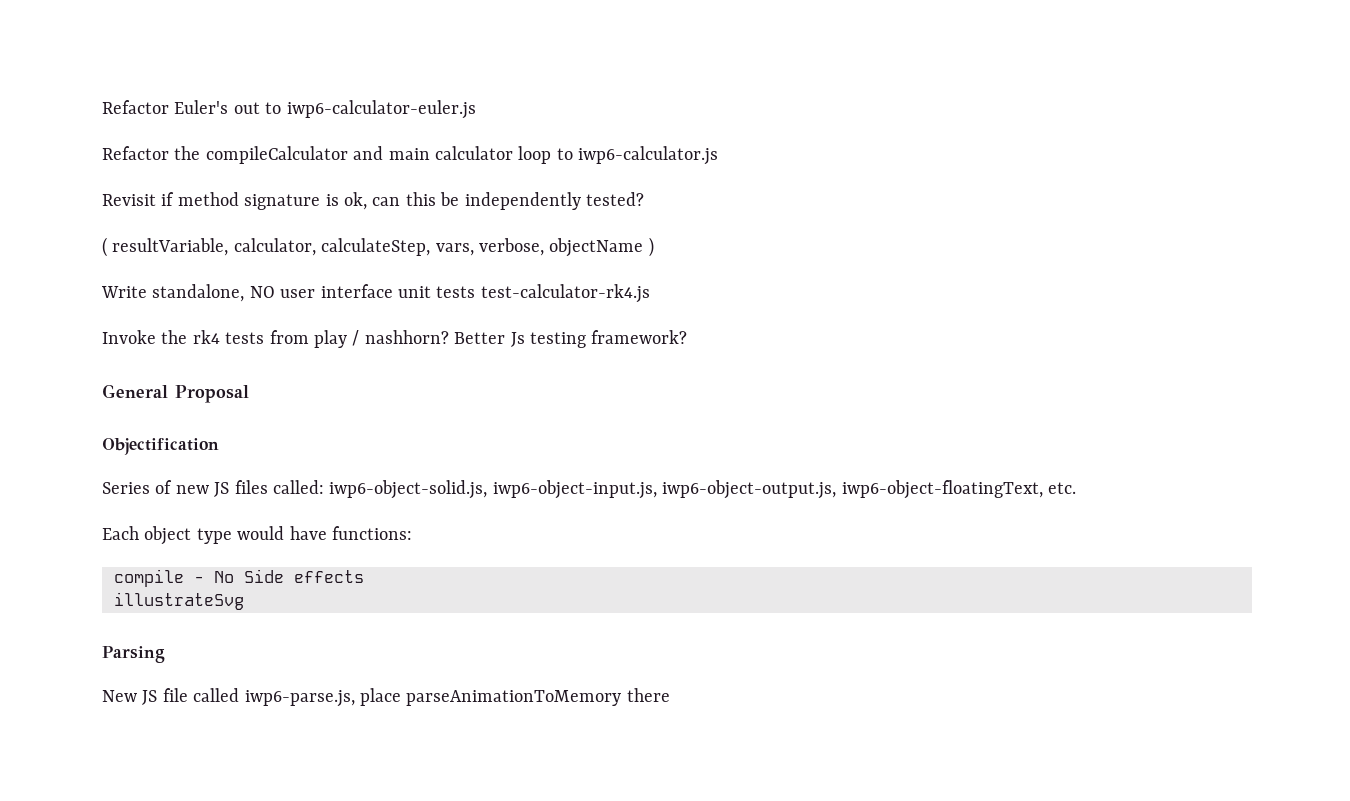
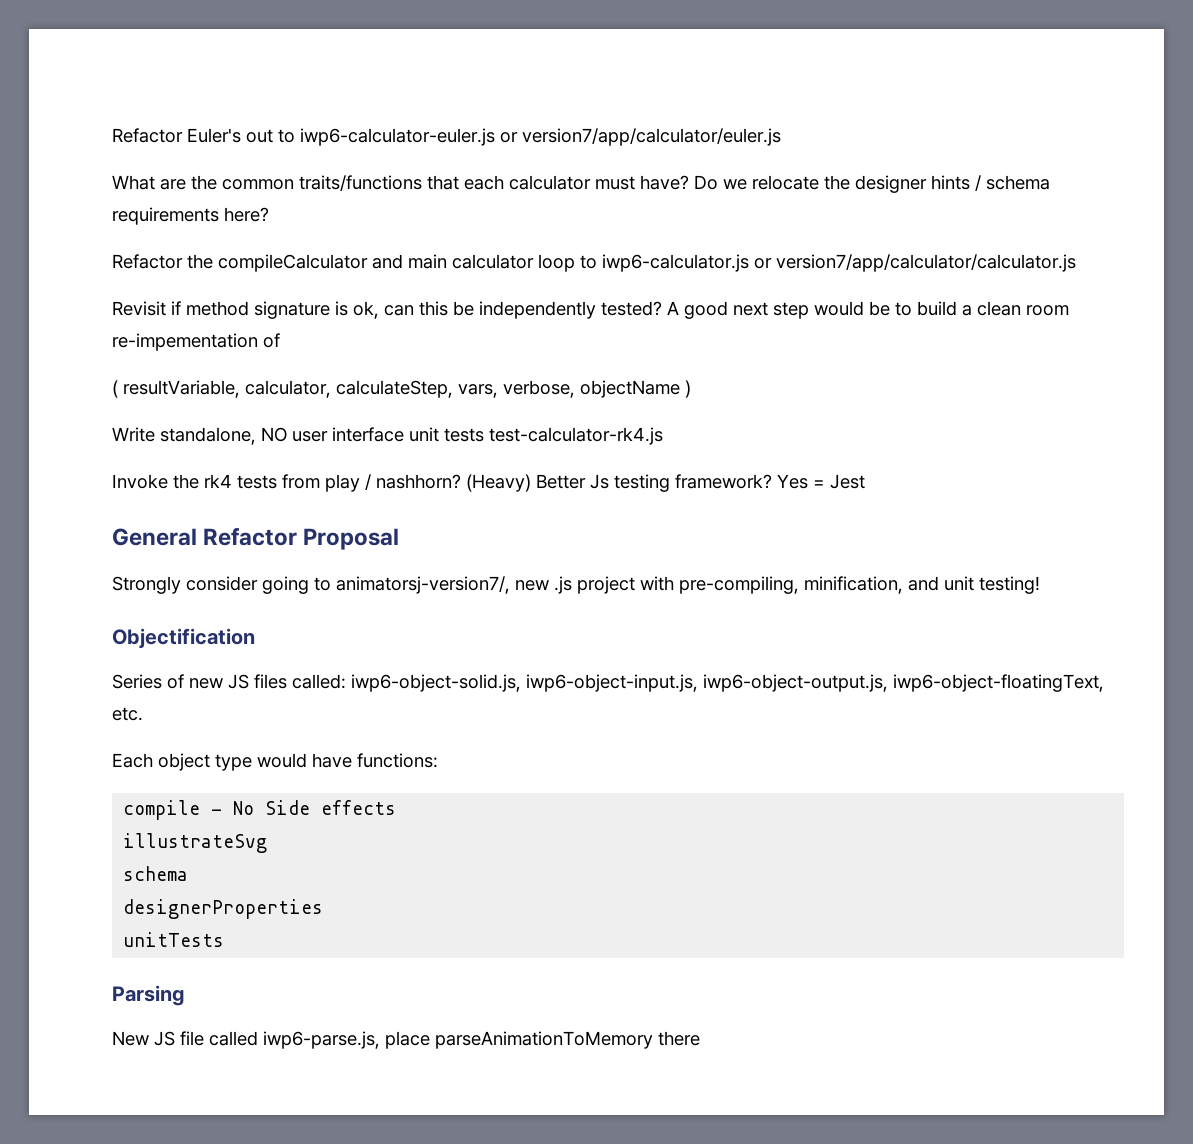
(476, 109) none -> [500,128,781,146] [112,175,1050,193] [112,207,269,225] or version7/app/calculator/euler.js // What are the common traits/functions that each calculator must have? Do we relocate the designer hints / schema requirements here?
(719, 155) none -> [754,254,1076,272] or version7/app/calculator/calculator.js
(644, 199) none -> [667,301,1069,319] [112,333,280,351] A good next step would be to build a clean room re-impementation of
(449, 337) none -> [466,474,531,492] (Heavy)
(688, 337) none -> [777,474,865,489] Yes = Jest
(168, 391) none -> [203,527,298,546] Refactor
(249, 394) none -> [112,576,1040,594] // Strongly consider going to animatorsj-version7/, new .js project with pre-compiling, minification, and unit testing!
(244, 601) none -> [123,866,189,881] [123,899,324,919] [123,932,225,947] // schema // designerProperties // unitTests

